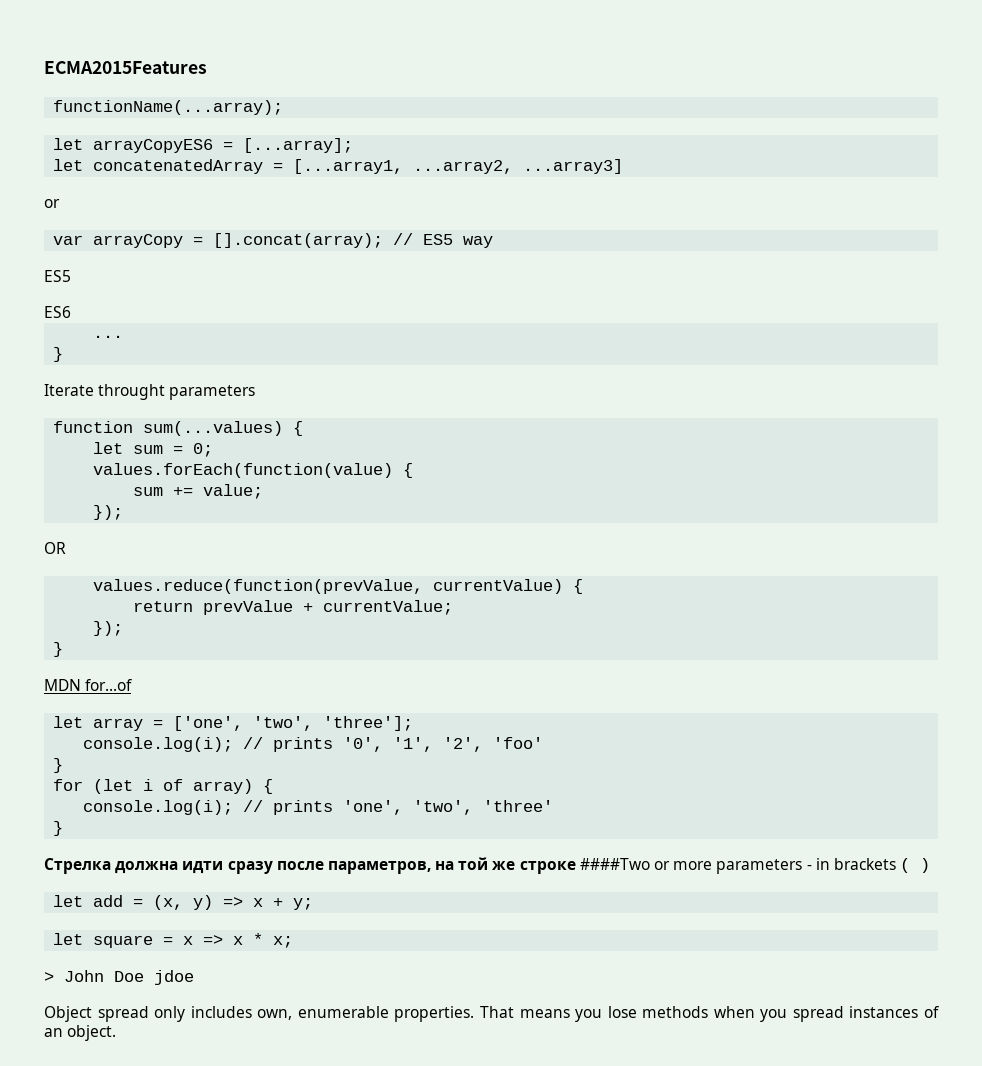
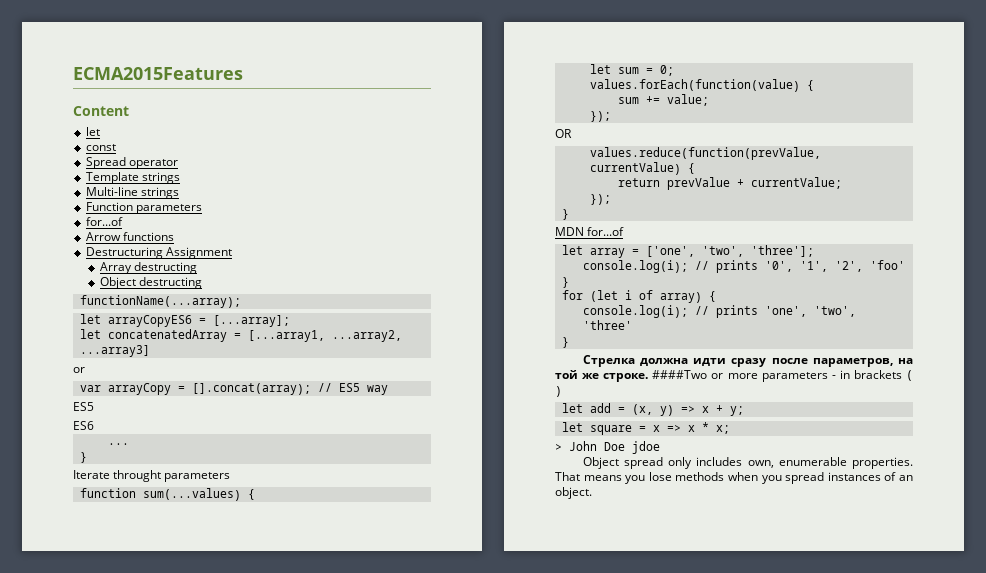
(207, 67) none -> [73,106,129,116] [85,127,100,136] [85,144,116,151] [85,157,178,169] [85,172,180,184] [85,187,179,199] [85,202,202,214] [85,217,123,226] [85,232,174,241] [85,247,232,259] [99,262,197,274] [99,277,202,289] // Сontent // let // const // Spread operator // Template strings // Multi-line strings // Function parameters // for...of // Arrow functions // Destructuring Assignment // Array destructing // Object destructing
[519,861,576,874] строке -> [603,373,649,382] строке.

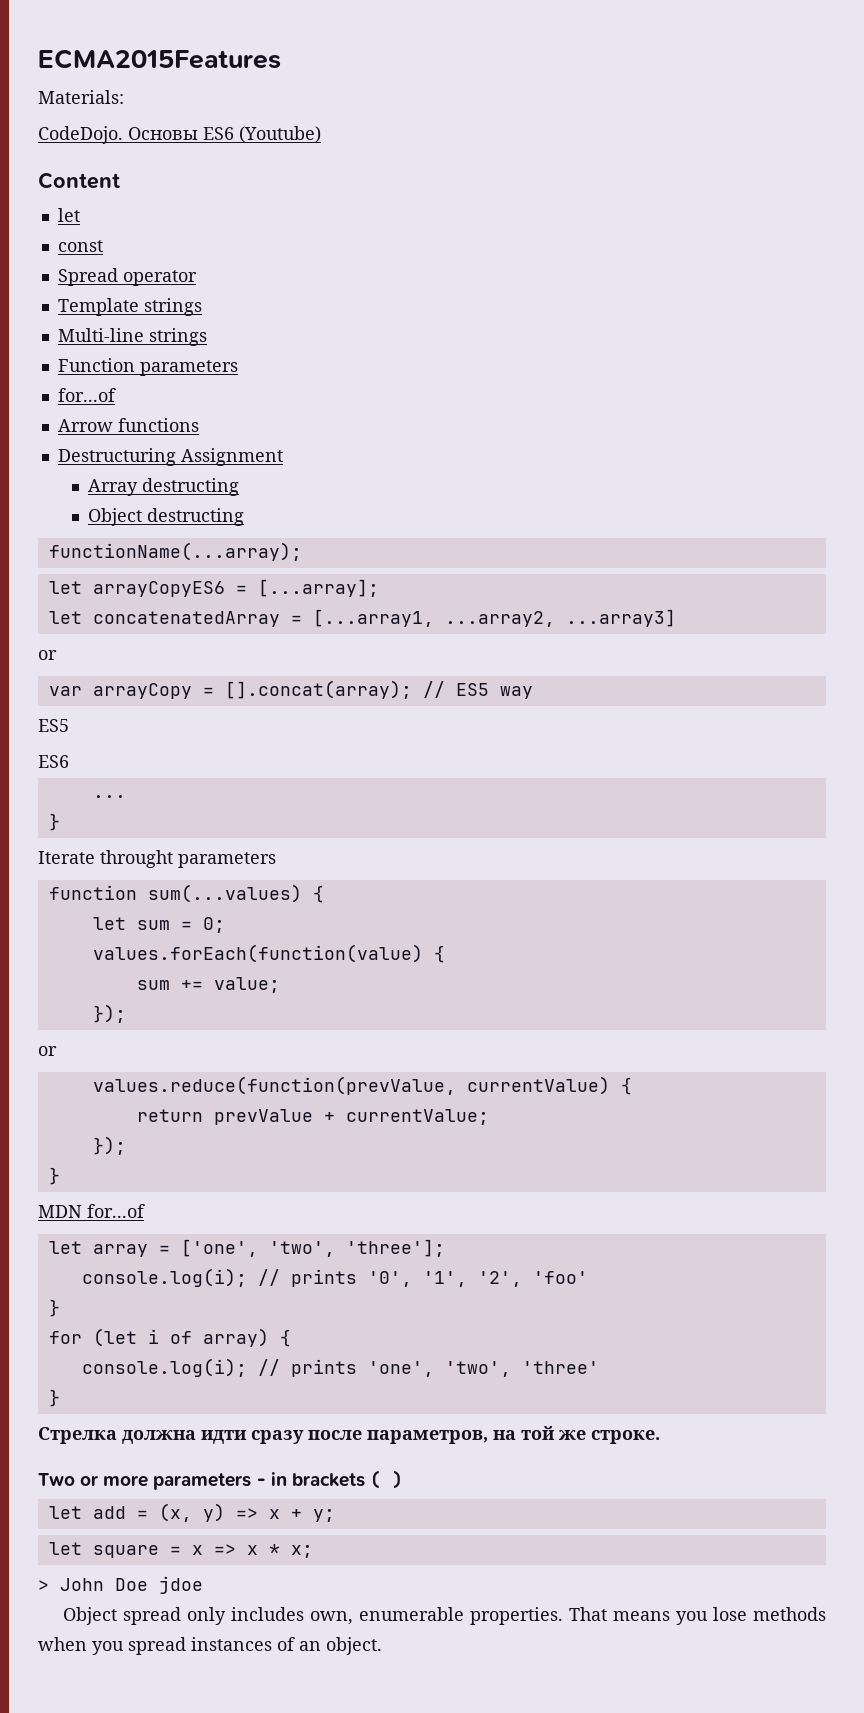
(243, 73) none -> [38,90,124,104] [38,126,321,144] // Materials: // CodeDojo. Основы ES6 (Youtube)
[555,129,572,138] OR -> [38,1046,57,1056] or
[652,370,708,379] ####Two -> [38,1473,75,1486] // Two

